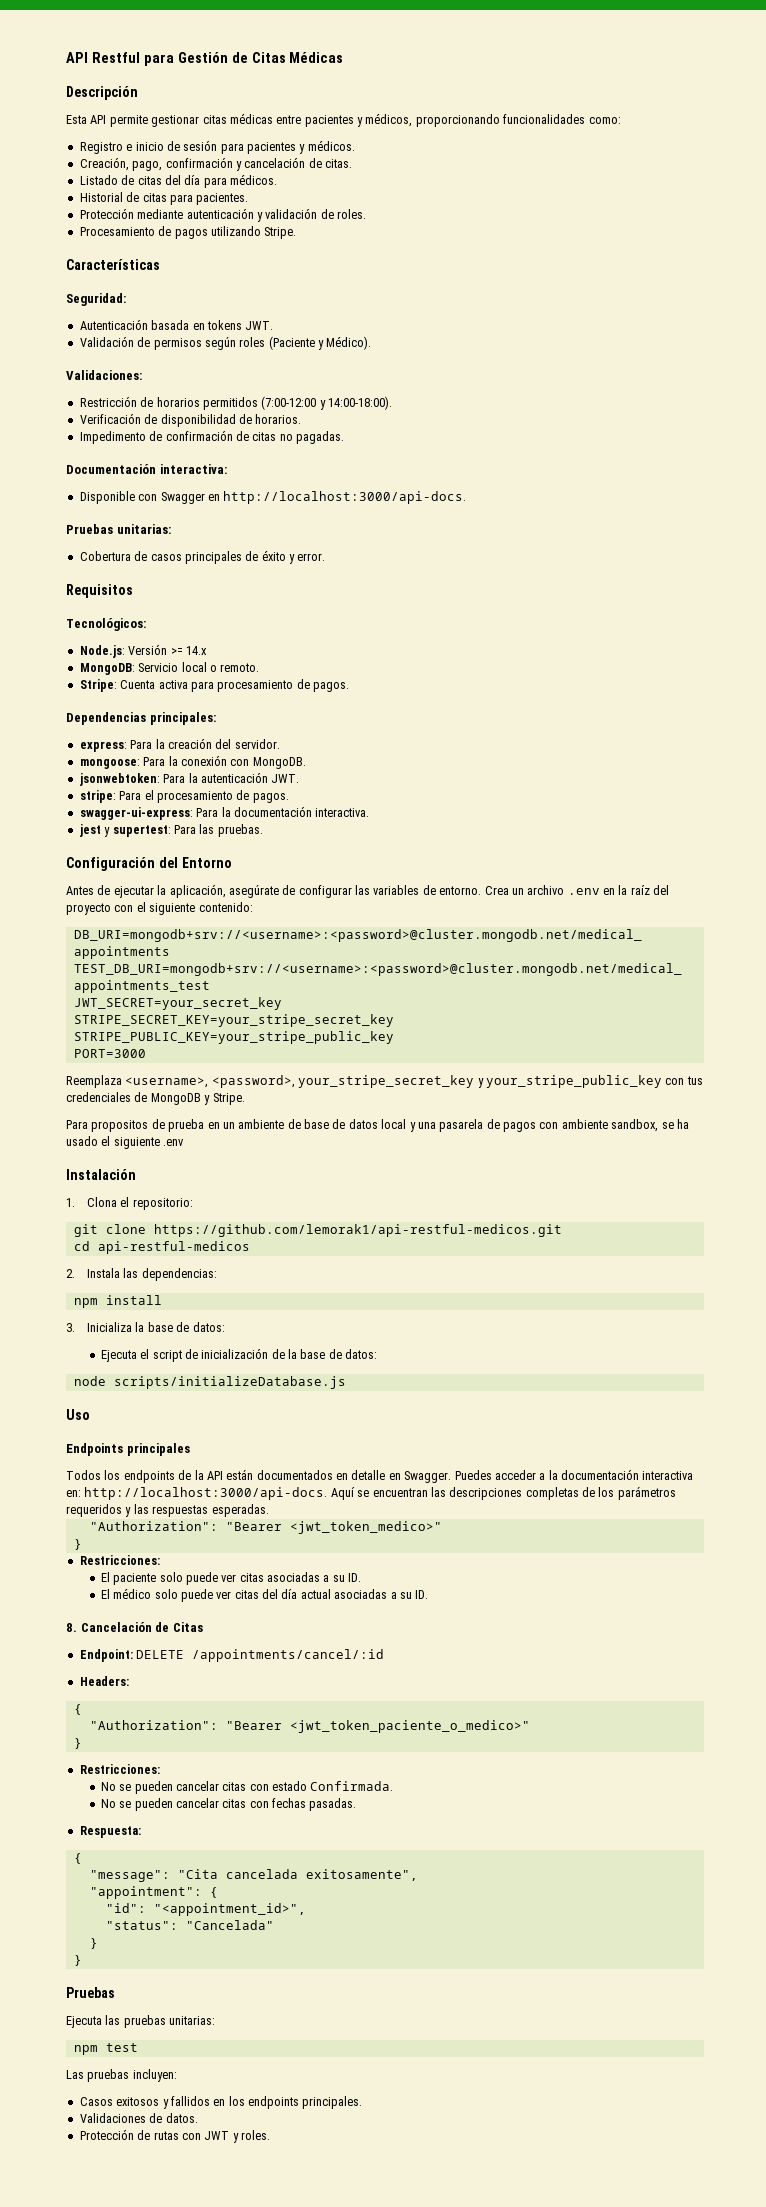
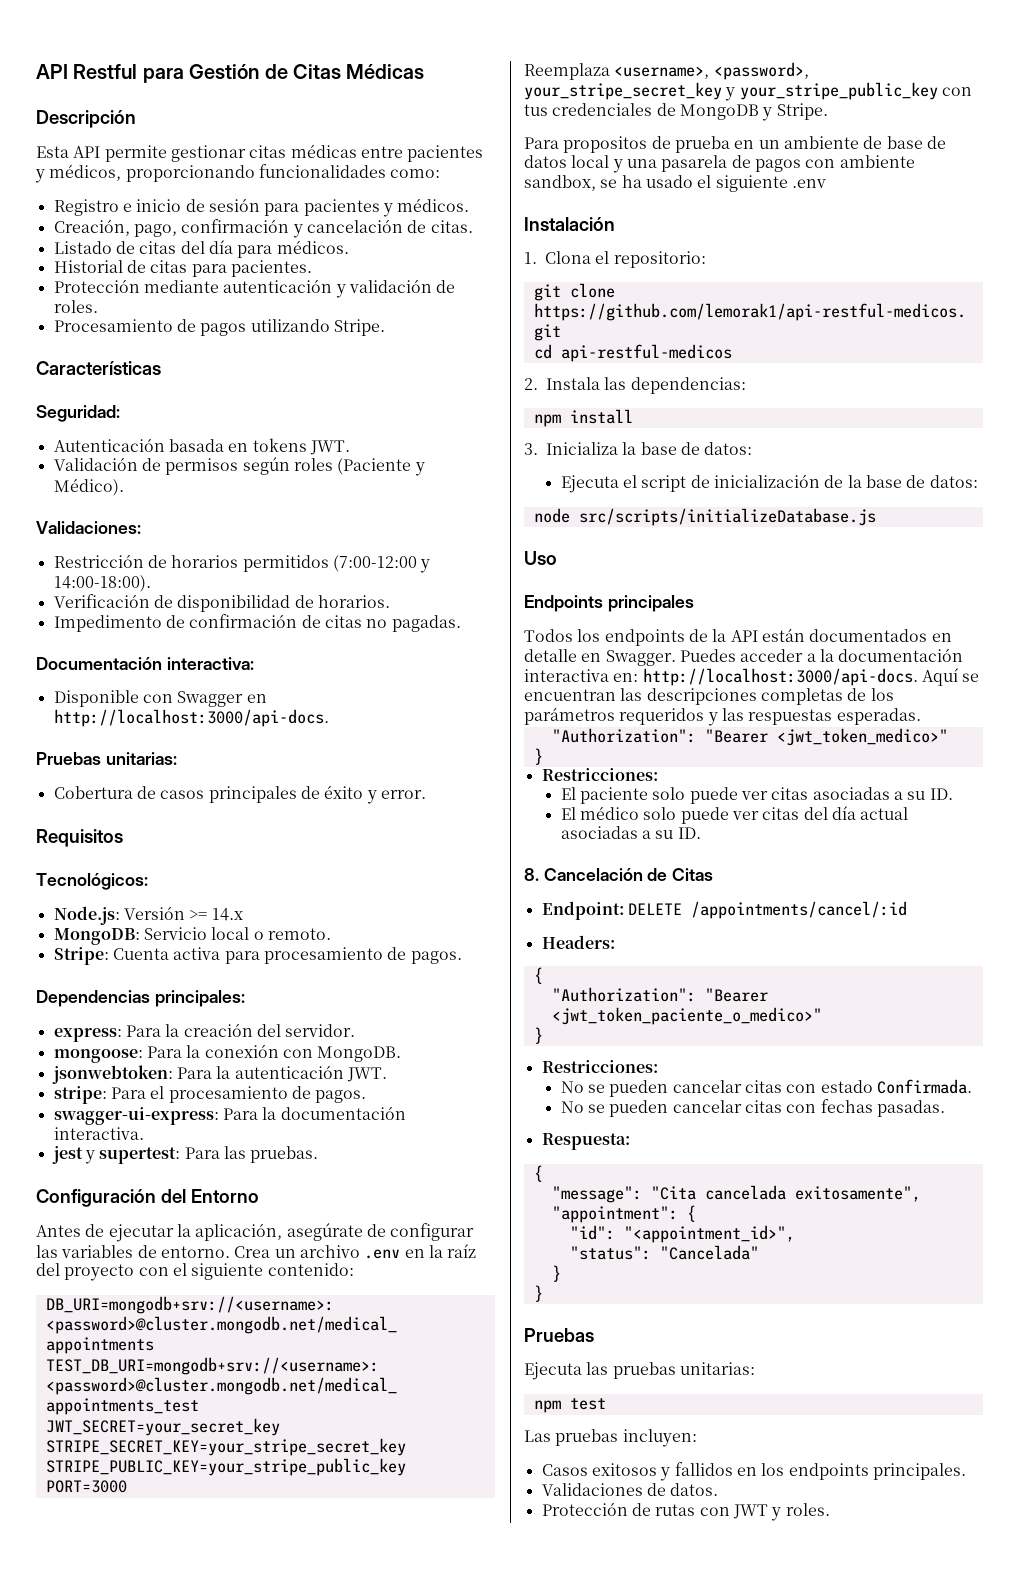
[113,1376,346,1389] scripts/initializeDatabase.js -> [578,508,876,526] src/scripts/initializeDatabase.js

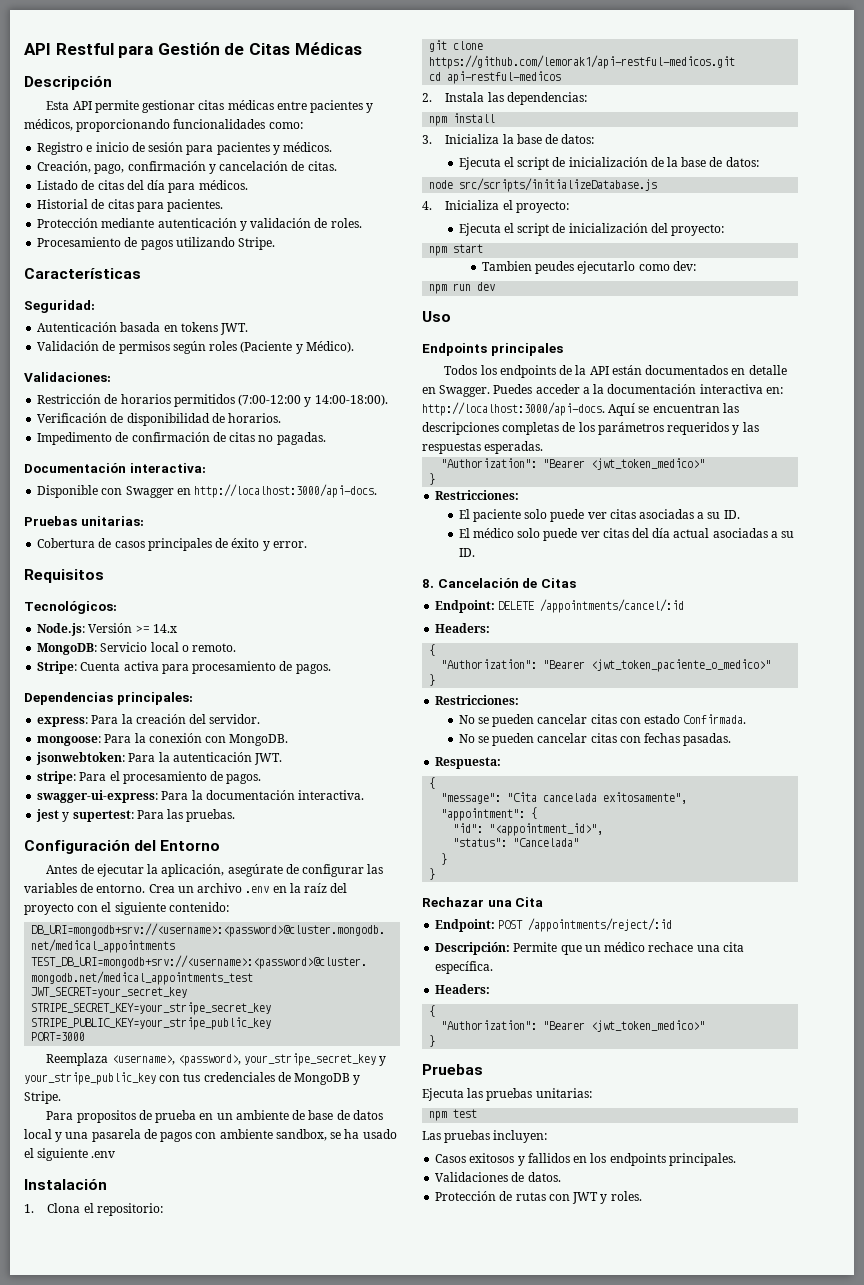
(876, 517) none -> [422,200,569,213] [458,223,724,236] [429,244,484,256] [481,261,696,274] [429,282,496,294] // 4. Inicializa el proyecto: // Ejecuta el script de inicialización del proyecto: // npm start // Tambien peudes ejecutarlo como dev: // npm run dev
(543, 1293) none -> [422,897,544,907] [435,918,673,932] [435,942,744,955] [435,961,494,974] [435,984,491,994] [429,1005,436,1017] [441,1020,706,1032] [429,1035,436,1047] // Rechazar una Cita // Endpoint: POST /appointments/reject/:id // Descripción: Permite que un médico rechace una cita específica. // Headers: // { // "Authorization": "Bearer <jwt_token_medico>" // }

